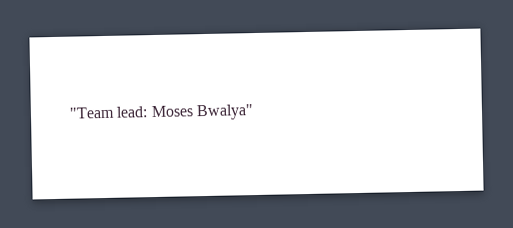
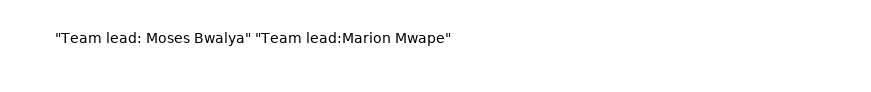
(254, 112) none -> [254,32,451,46] "Team lead:Marion Mwape"

